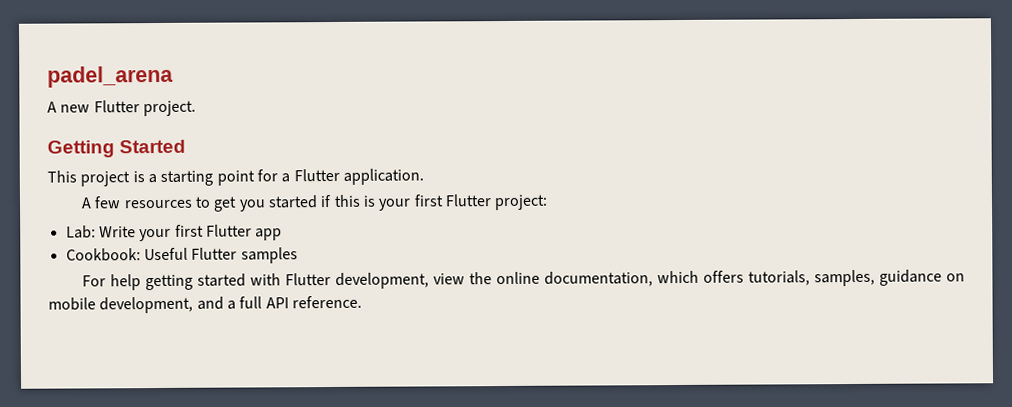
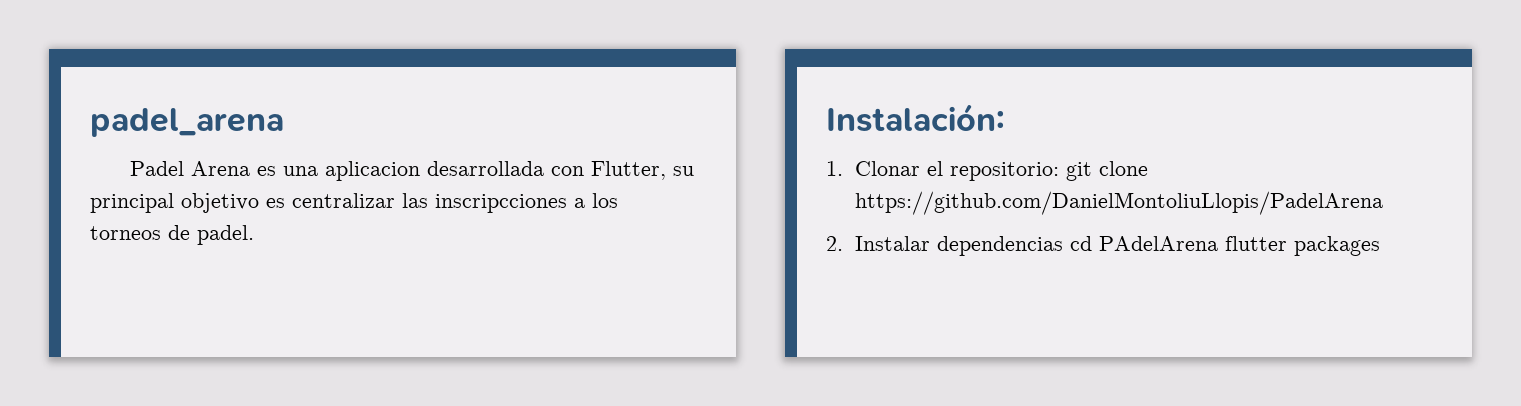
[47,100,196,117] [47,139,187,158] [47,168,424,187] [80,194,549,212] [65,224,283,242] [65,247,298,264] [81,269,966,291] [48,295,362,314] A new Flutter project. // Getting Started // This project is a starting point for a Flutter application. // A few resources to get you started if this is your first Flutter project: // Lab: Write your first Flutter app // Cookbook: Useful Flutter samples // For help getting started with Flutter development, view the online documentation, which offers tutorials, samples, guidance on mobile development, and a full API reference. -> [130,161,695,181] [90,193,618,213] [90,225,254,245] [826,103,1005,132] [826,161,1149,181] [855,191,1384,215] [826,236,1381,256] Padel Arena es una aplicacion desarrollada con Flutter, su principal objetivo es centralizar las inscripcciones a los torneos de padel. // Instalación: // 1. Clonar el repositorio: git clone https://github.com/DanielMontoliuLlopis/PadelArena // 2. Instalar dependencias cd PAdelArena flutter packages

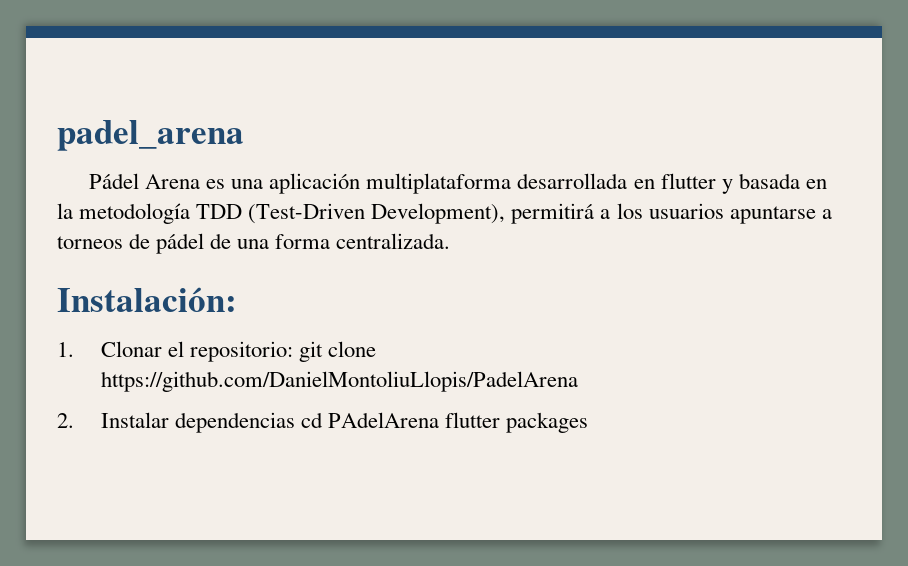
[130,161,185,176] Padel -> [89,173,140,189] Pádel
[325,161,695,181] [90,193,618,213] [90,225,254,245] aplicacion desarrollada con Flutter, su principal objetivo es centralizar las inscripcciones a los torneos de padel. -> [269,173,827,194] [57,203,832,224] [57,233,451,254] aplicación multiplataforma desarrollada en flutter y basada en la metodología TDD (Test-Driven Development), permitirá a los usuarios apuntarse a torneos de pádel de una forma centralizada.

